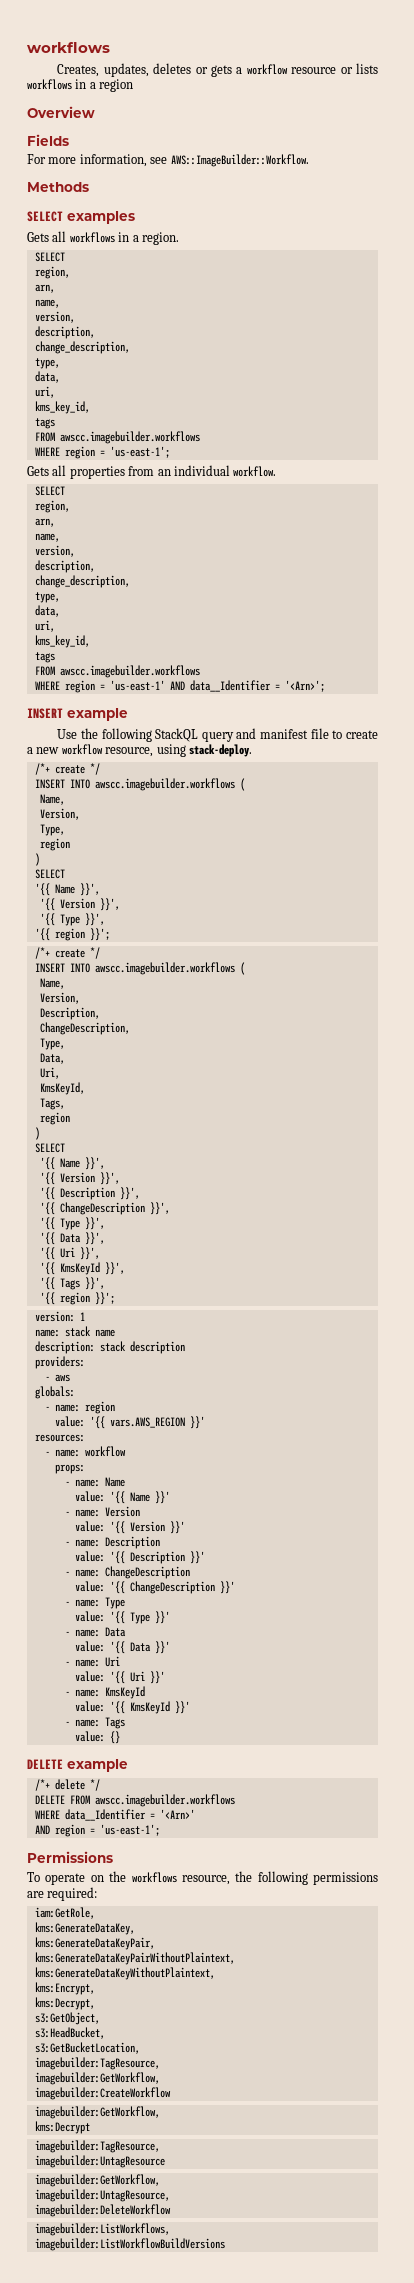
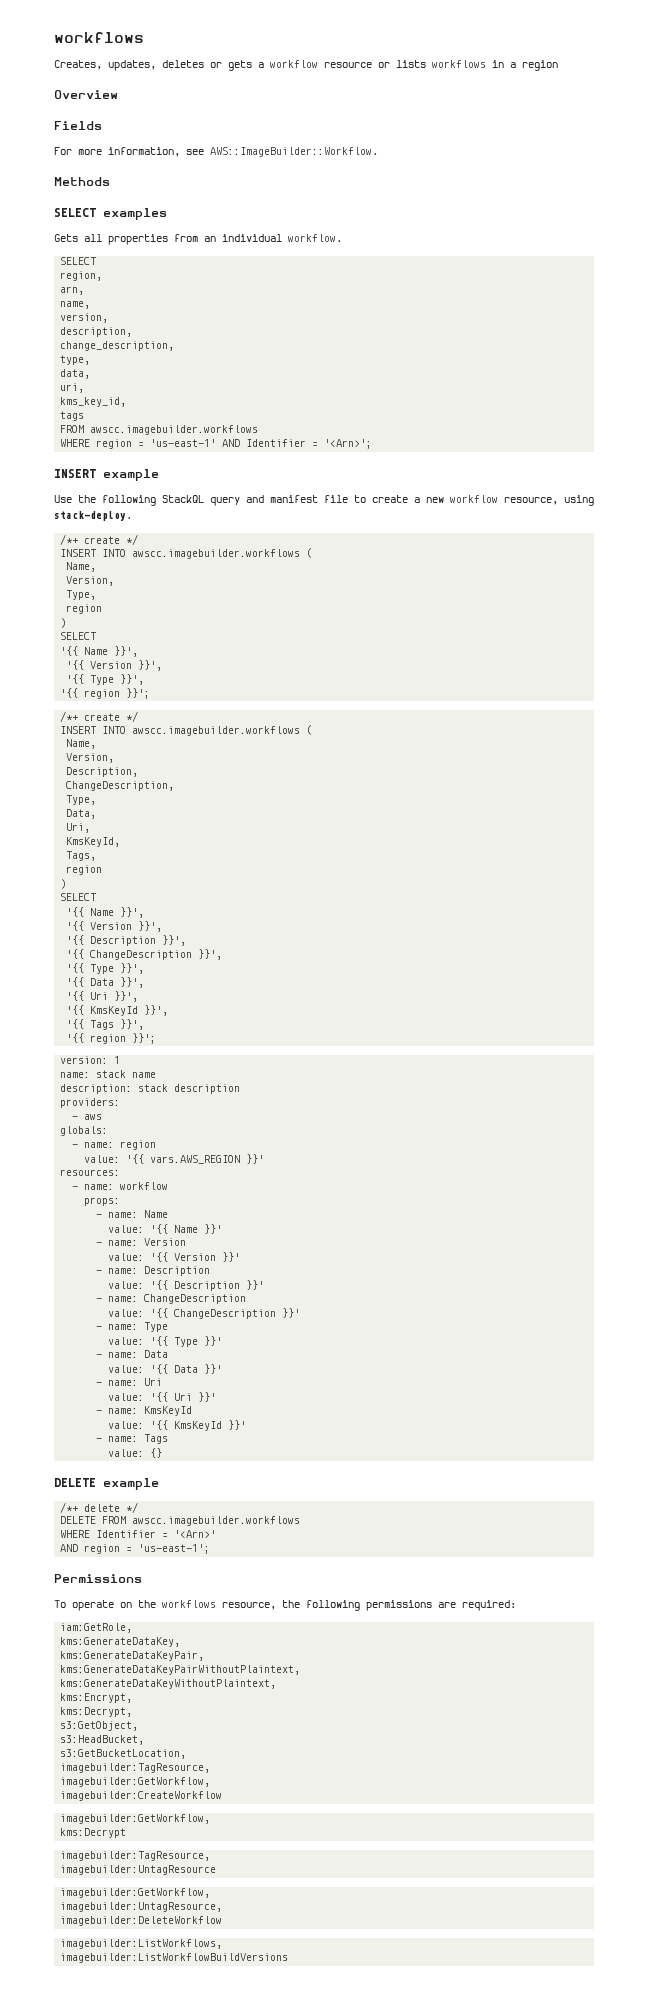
[27,231,179,245] [34,252,65,262] [34,266,70,279] [34,284,55,293] [34,299,60,308] [34,311,75,323] [34,326,95,339] [34,341,130,354] [34,358,60,369] [34,371,60,383] [34,386,55,398] [34,401,90,414] [34,418,55,429] [34,431,200,444] [34,446,170,459] // Gets all workflows in a region. // SELECT // region, // arn, // name, // version, // description, // change_description, // type, // data, // uri, // kms_key_id, // tags // FROM awscc.imagebuilder.workflows // WHERE region = 'us-east-1'; -> (167, 214) none
[189,680,271,692] data__Identifier -> [246,439,307,447] Identifier
[64,1809,146,1821] data__Identifier -> [96,1530,157,1538] Identifier

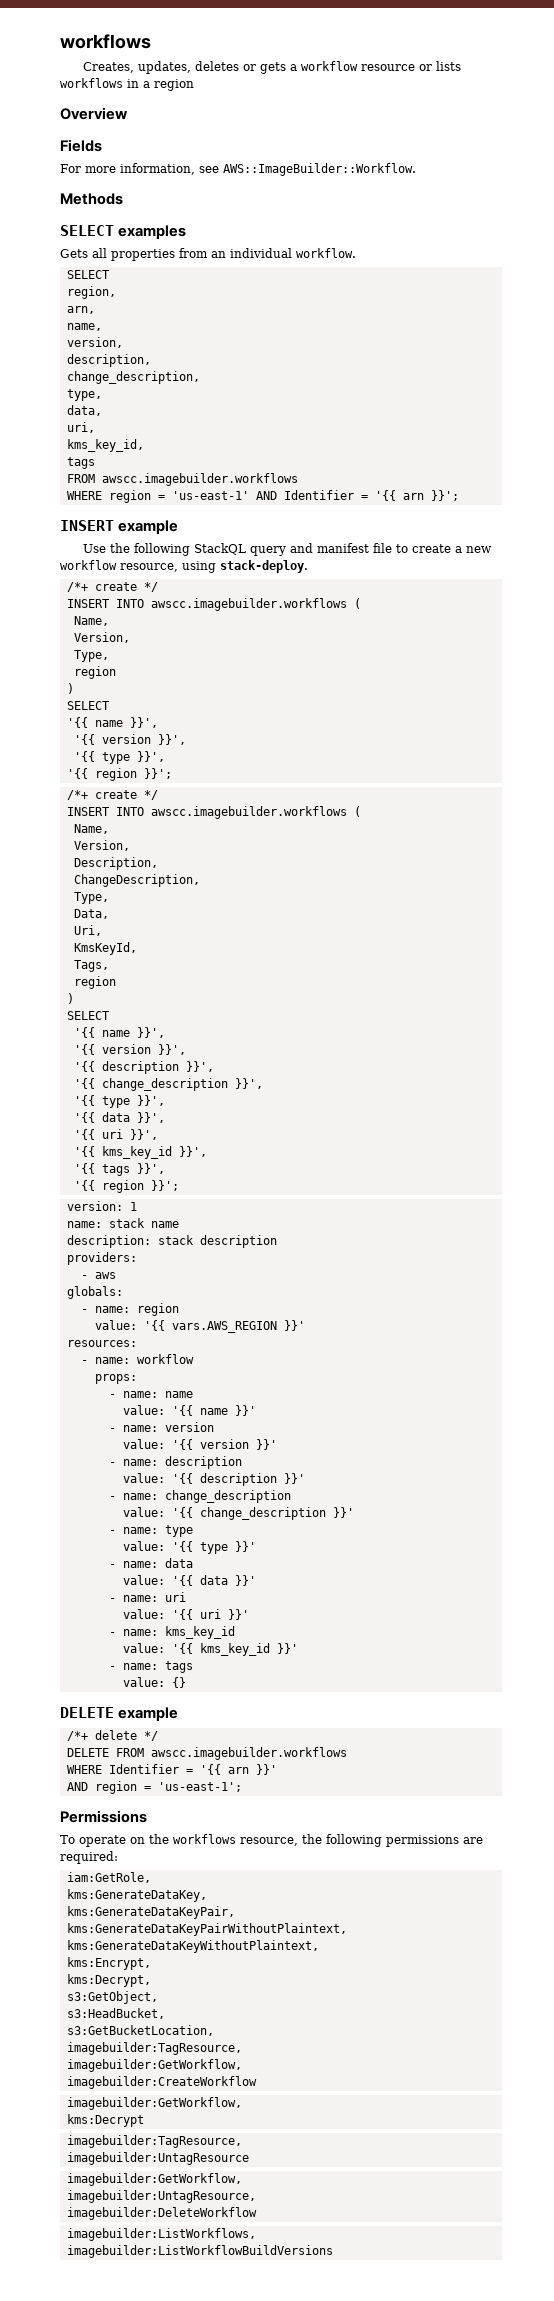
[324,439,373,449] '<Arn>'; -> [374,490,459,501] '{{ arn }}';
[84,646,139,657] [66,660,163,671] [66,674,115,685] Name }}', // '{{ Version }}', // '{{ Type -> [94,717,158,728] [73,734,186,745] [73,751,130,764] name }}', // '{{ version }}', // '{{ type
[90,907,145,918] [66,921,163,932] [66,935,187,946] [66,949,223,960] [66,963,145,974] [66,977,145,988] [66,991,139,1002] [66,1005,169,1016] [66,1019,115,1030] Name }}', // '{{ Version }}', // '{{ Description }}', // '{{ ChangeDescription }}', // '{{ Type }}', // '{{ Data }}', // '{{ Uri }}', // '{{ KmsKeyId }}', // '{{ Tags -> [101,1027,165,1038] [73,1044,186,1055] [73,1061,214,1074] [73,1078,263,1091] [73,1095,165,1108] [73,1112,165,1123] [73,1129,158,1140] [73,1146,207,1159] [73,1163,130,1176] name }}', // '{{ version }}', // '{{ description }}', // '{{ change_description }}', // '{{ type }}', // '{{ data }}', // '{{ uri }}', // '{{ kms_key_id }}', // '{{ tags
[144,1210,169,1218] [108,1224,223,1234] [96,1238,187,1246] [108,1252,241,1262] [96,1266,211,1276] [108,1280,265,1291] [96,1294,247,1304] [108,1308,301,1319] [96,1322,169,1332] [108,1336,223,1347] [96,1350,169,1358] [108,1364,223,1374] [96,1378,163,1386] [108,1392,217,1402] [96,1406,193,1416] [108,1420,247,1431] [96,1434,169,1444] Name // value: '{{ Name }}' // - name: Version // value: '{{ Version }}' // - name: Description // value: '{{ Description }}' // - name: ChangeDescription // value: '{{ ChangeDescription }}' // - name: Type // value: '{{ Type }}' // - name: Data // value: '{{ Data }}' // - name: Uri // value: '{{ Uri }}' // - name: KmsKeyId // value: '{{ KmsKeyId }}' // - name: Tags -> [164,1391,193,1398] [122,1405,256,1416] [108,1422,214,1432] [122,1439,277,1450] [108,1456,242,1469] [122,1473,305,1486] [108,1490,291,1503] [122,1507,354,1520] [108,1525,193,1537] [122,1541,256,1554] [108,1558,193,1568] [122,1575,256,1586] [108,1592,186,1602] [122,1609,249,1620] [108,1626,235,1639] [122,1643,298,1656] [108,1661,193,1673] name // value: '{{ name }}' // - name: version // value: '{{ version }}' // - name: description // value: '{{ description }}' // - name: change_description // value: '{{ change_description }}' // - name: type // value: '{{ type }}' // - name: data // value: '{{ data }}' // - name: uri // value: '{{ uri }}' // - name: kms_key_id // value: '{{ kms_key_id }}' // - name: tags
[174,1530,217,1538] '<Arn>' -> [199,1764,277,1775] '{{ arn }}'

